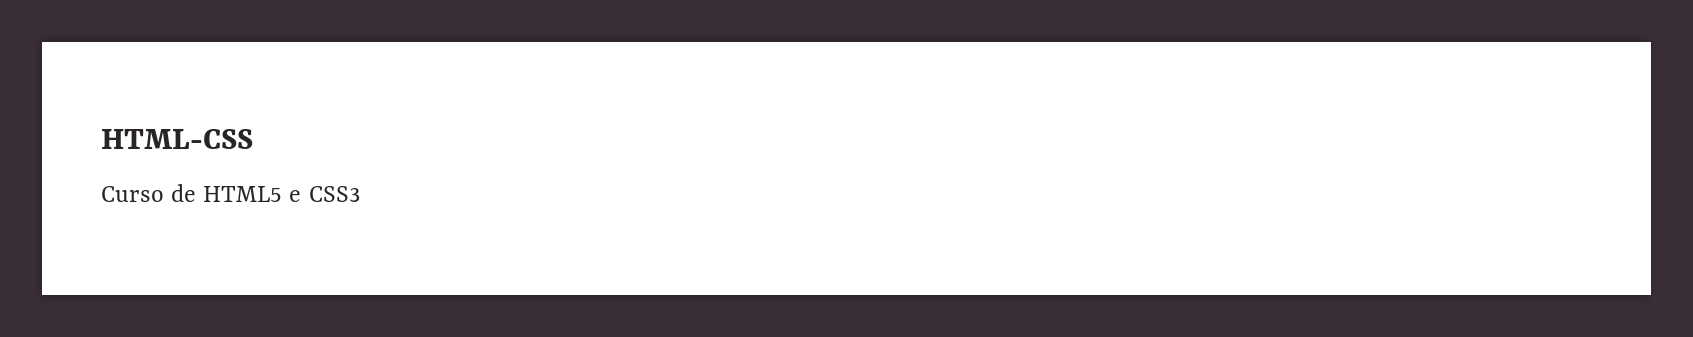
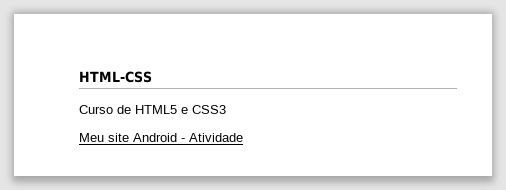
(360, 194) none -> [79,133,243,142] // Meu site Android - Atividade

